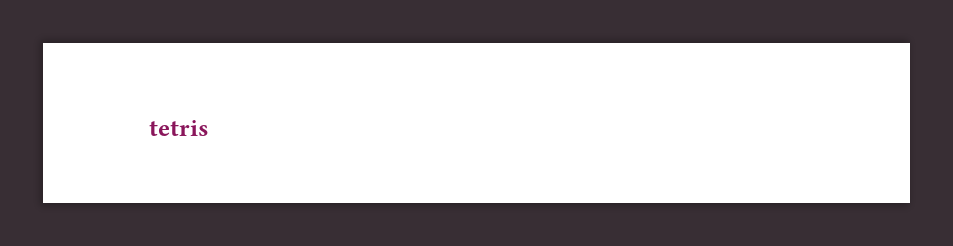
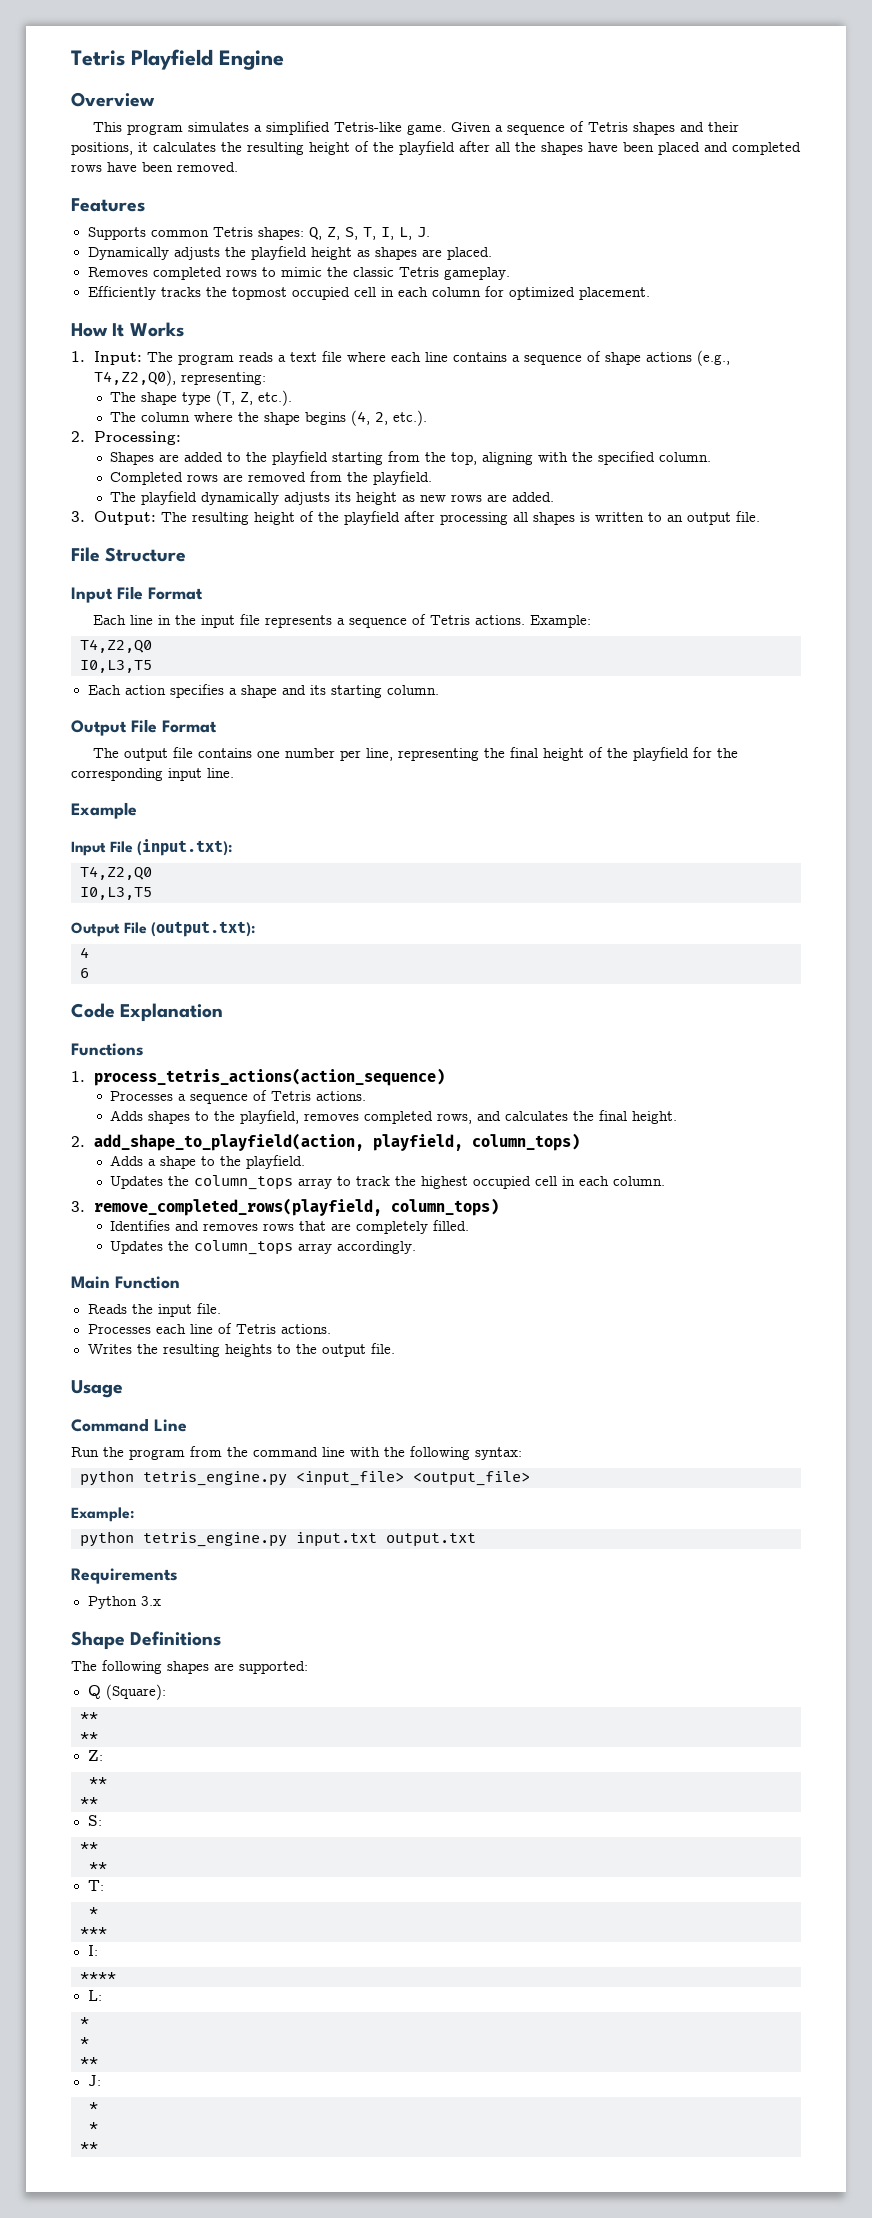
[149,120,209,136] tetris -> [71,49,284,70] [71,92,155,107] [92,121,739,135] [71,141,801,155] [71,162,238,172] [71,198,145,212] [87,227,430,240] [87,246,492,260] [87,267,510,280] [87,286,650,300] [71,322,184,337] [71,350,730,366] [93,370,266,386] [110,390,293,406] [110,410,428,426] [71,431,181,445] [110,451,712,465] [110,471,433,485] [110,491,555,505] [71,511,760,525] [71,547,187,562] [71,586,203,603] [92,614,591,628] [80,639,152,653] [80,660,152,673] [87,684,439,698] [71,719,217,736] [92,747,738,761] [71,768,234,781] [71,802,137,819] [71,839,233,856] [80,866,152,880] [80,887,152,900] [71,921,256,937] [80,947,89,958] [80,968,89,978] [71,1003,224,1022] [71,1043,144,1056] [71,1068,445,1086] [110,1090,367,1104] [110,1110,678,1124] [71,1133,580,1151] [110,1155,306,1169] [110,1175,666,1190] [71,1198,499,1216] [110,1220,470,1234] [110,1240,417,1255] [71,1276,180,1289] [87,1303,221,1317] [87,1323,331,1334] [87,1343,395,1357] [71,1380,123,1398] [71,1418,187,1432] [71,1446,522,1460] [80,1470,530,1486] [71,1507,134,1522] [80,1531,476,1547] [71,1568,178,1584] [87,1596,161,1609] [71,1631,222,1650] [71,1660,308,1674] [87,1684,166,1700] [80,1712,98,1721] [80,1732,98,1741] [87,1750,103,1761] [89,1777,107,1786] [80,1797,98,1806] [87,1815,102,1826] [80,1842,98,1851] [89,1862,107,1871] [87,1880,104,1891] [89,1907,98,1916] [80,1927,107,1936] [87,1945,98,1956] [80,1972,116,1981] [87,1990,102,2001] [80,2017,89,2026] [80,2037,89,2046] [80,2057,98,2066] [87,2075,101,2086] [89,2102,98,2111] [89,2122,98,2131] [80,2142,98,2151] Tetris Playfield Engine // Overview // This program simulates a simplified Tetris-like game. Given a sequence of Tetris shapes and their positions, it calculates the resulting height of the playfield after all the shapes have been placed and completed rows have been removed. // Features // Supports common Tetris shapes: Q, Z, S, T, I, L, J. // Dynamically adjusts the playfield height as shapes are placed. // Removes completed rows to mimic the classic Tetris gameplay. // Efficiently tracks the topmost occupied cell in each column for optimized placement. // How It Works // 1. Input: The program reads a text file where each line contains a sequence of shape actions (e.g., T4,Z2,Q0), representing: // The shape type (T, Z, etc.). // The column where the shape begins (4, 2, etc.). // 2. Processing: // Shapes are added to the playfield starting from the top, aligning with the specified column. // Completed rows are removed from the playfield. // The playfield dynamically adjusts its height as new rows are added. // 3. Output: The resulting height of the playfield after processing all shapes is written to an output file. // File Structure // Input File Format // Each line in the input file represents a sequence of Tetris actions. Example: // T4,Z2,Q0 // I0,L3,T5 // Each action specifies a shape and its starting column. // Output File Format // The output file contains one number per line, representing the final height of the playfield for the corresponding input line. // Example // Input File (input.txt): // T4,Z2,Q0 // I0,L3,T5 // Output File (output.txt): // 4 // 6 // Code Explanation // Functions // 1. process_tetris_actions(action_sequence) // Processes a sequence of Tetris actions. // Adds shapes to the playfield, removes completed rows, and calculates the final height. // 2. add_shape_to_playfield(action, playfield, column_tops) // Adds a shape to the playfield. // Updates the column_tops array to track the highest occupied cell in each column. // 3. remove_completed_rows(playfield, column_tops) // Identifies and removes rows that are completely filled. // Updates the column_tops array accordingly. // Main Function // Reads the input file. // Processes each line of Tetris actions. // Writes the resulting heights to the output file. // Usage // Command Line // Run the program from the command line with the following syntax: // python tetris_engine.py <input_file> <output_file> // Example: // python tetris_engine.py input.txt output.txt // Requirements // Python 3.x // Shape Definitions // The following shapes are supported: // Q (Square): // ** // ** // Z: // ** // ** // S: // ** // ** // T: // * // *** // I: // **** // L: // * // * // ** // J: // * // * // **

